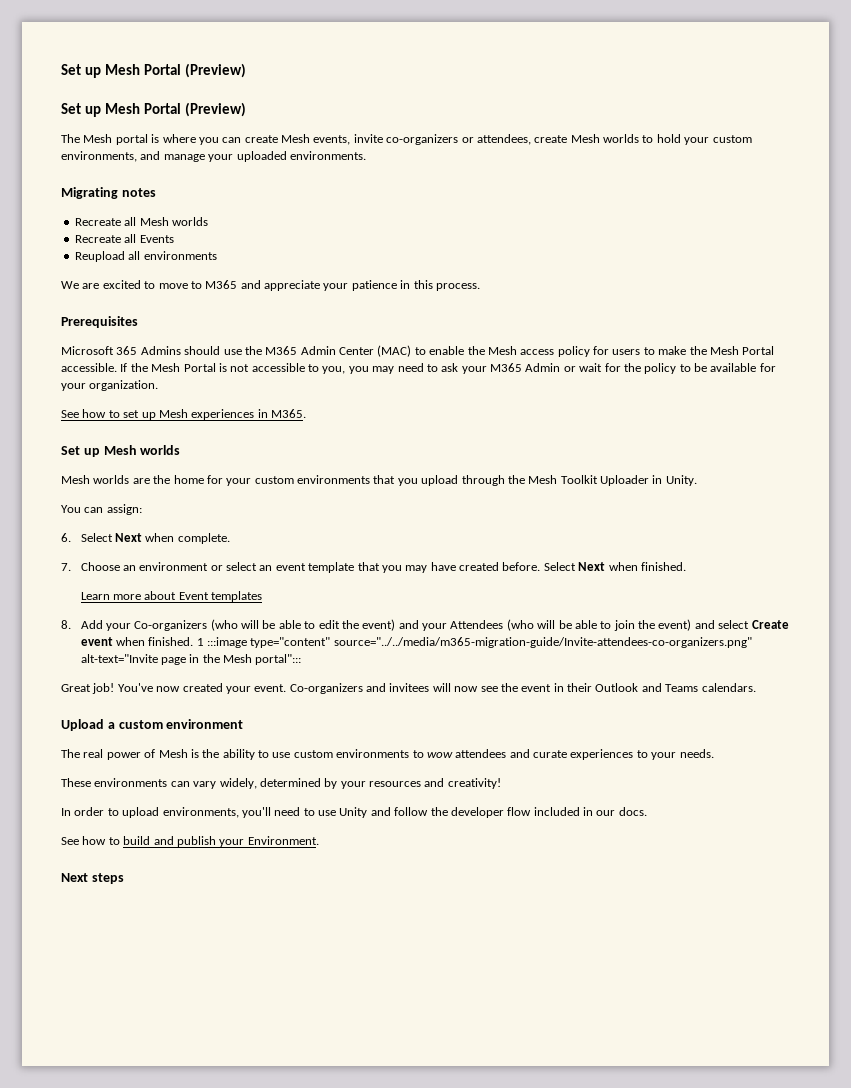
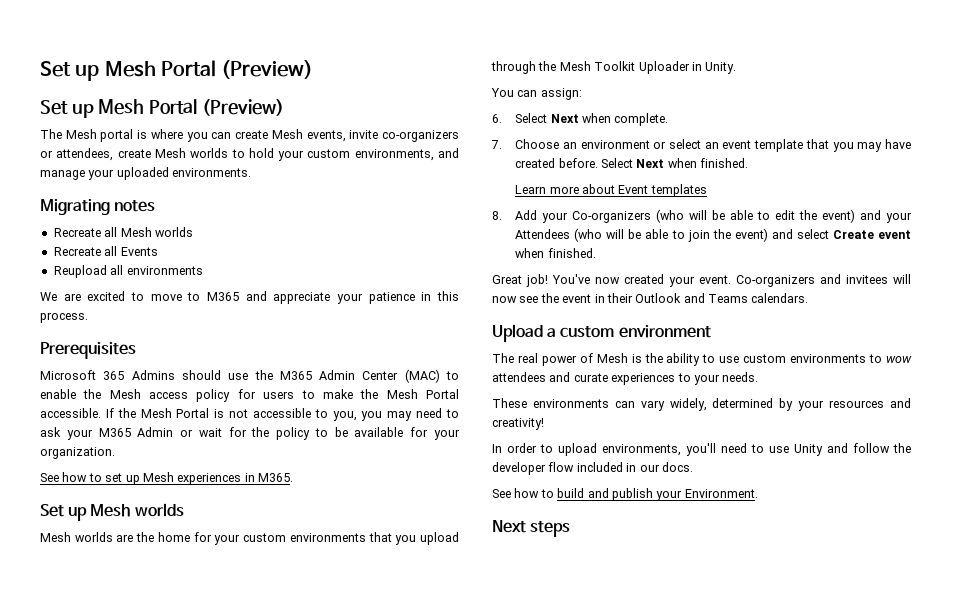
[196,637,752,648] [80,654,302,665] 1 :::image type="content" source="../../media/m365-migration-guide/Invite-attendees-co-organizers.png" alt-text="Invite page in the Mesh portal"::: -> (596, 253) none

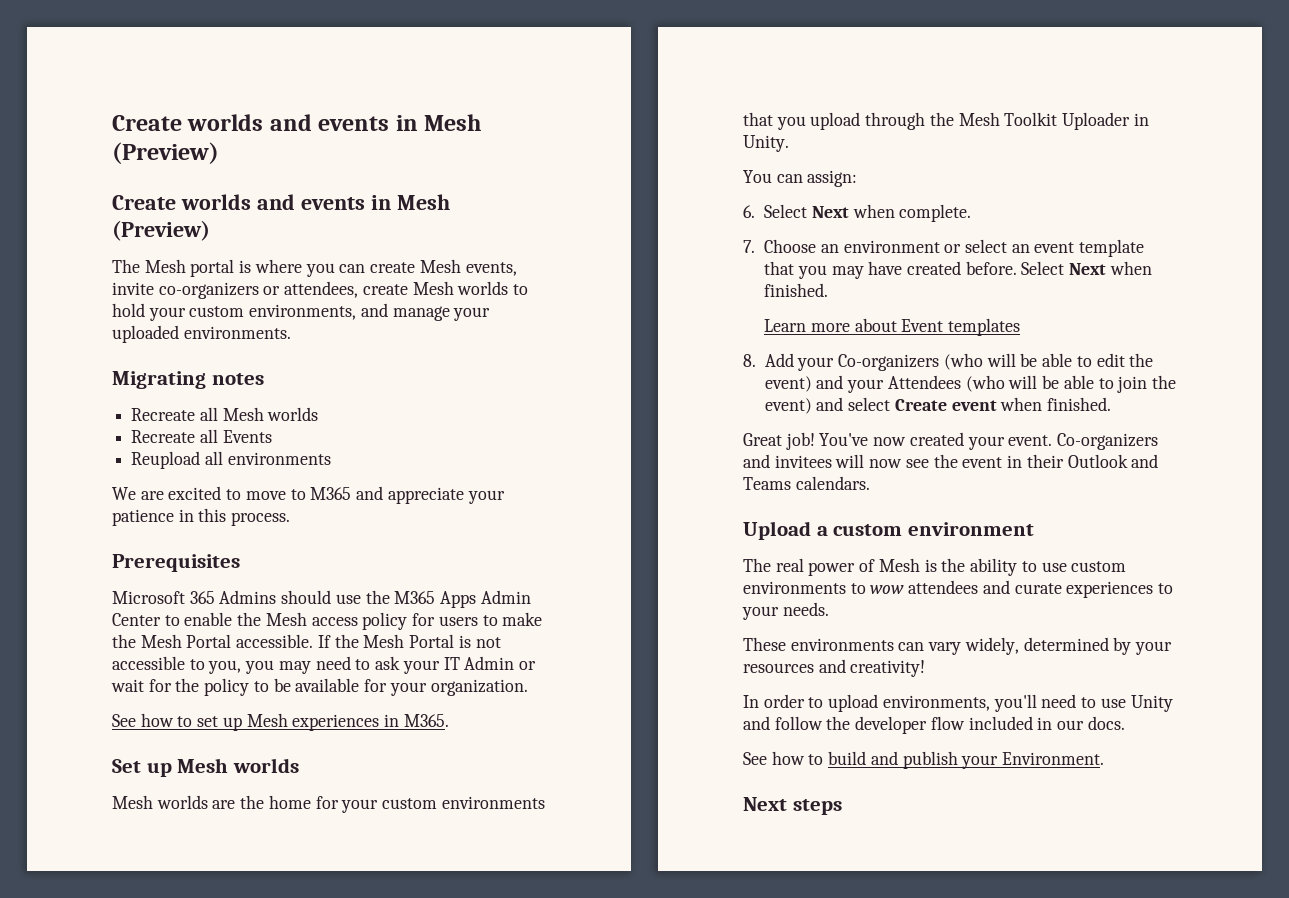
[40,60,314,81] [40,99,198,118] Set up Mesh Portal (Preview) // Set up Mesh Portal -> [112,114,482,131] [112,142,219,164] [112,194,450,210] Create worlds and events in Mesh (Preview) // Create worlds and events in Mesh
(312, 375) none -> [440,591,477,608] Apps
[404,369,440,383] (MAC) -> (161, 619) none
[98,428,131,437] M365 -> [443,657,460,670] IT

